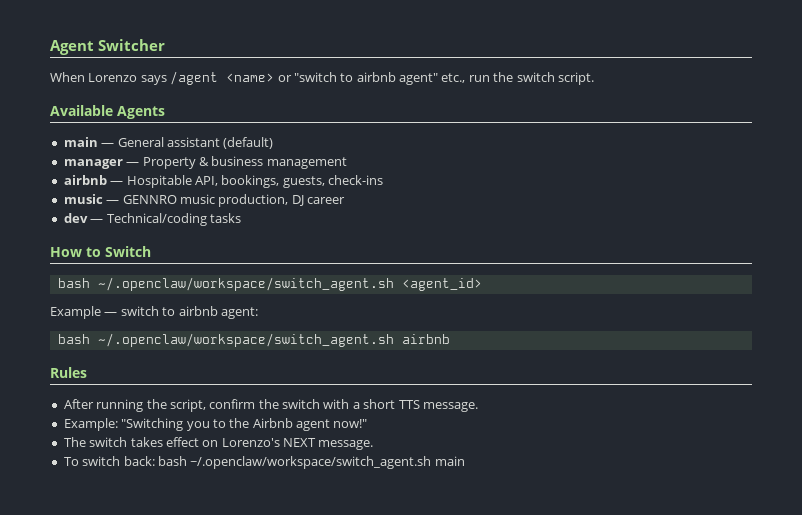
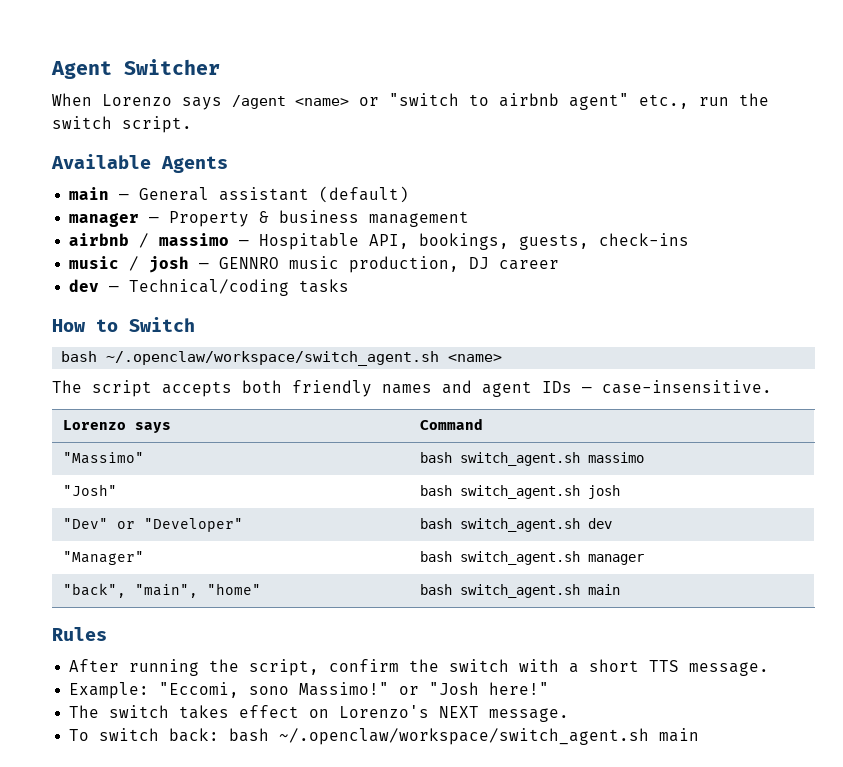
(107, 180) none -> [139,233,230,248] / massimo
(103, 199) none -> [129,256,190,273] / josh
[401,278,482,291] [50,306,258,319] [57,333,450,347] <agent_id> // Example — switch to airbnb agent: // bash ~/.openclaw/workspace/switch_agent.sh airbnb -> [448,354,503,362] [52,380,772,397] [63,420,172,433] [420,418,484,430] [63,452,145,464] [420,452,645,466] [63,484,118,496] [420,485,621,499] [63,518,244,532] [420,518,613,532] [63,551,145,565] [420,551,645,565] [63,583,262,598] [420,584,621,598] <name> // The script accepts both friendly names and agent IDs — case-insensitive. // Lorenzo says | Command // "Massimo" | bash switch_agent.sh massimo // "Josh" | bash switch_agent.sh josh // "Dev" or "Developer" | bash switch_agent.sh dev // "Manager" | bash switch_agent.sh manager // "back", "main", "home" | bash switch_agent.sh main
[121,418,368,431] "Switching you to the Airbnb agent now!" -> [159,682,550,698] "Eccomi, sono Massimo!" or "Josh here!"

